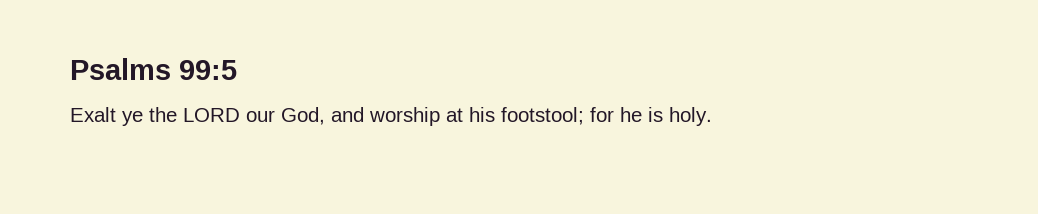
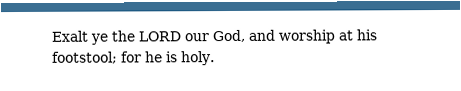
[70,58,237,80] Psalms 99:5 // -> (51, 36) none

